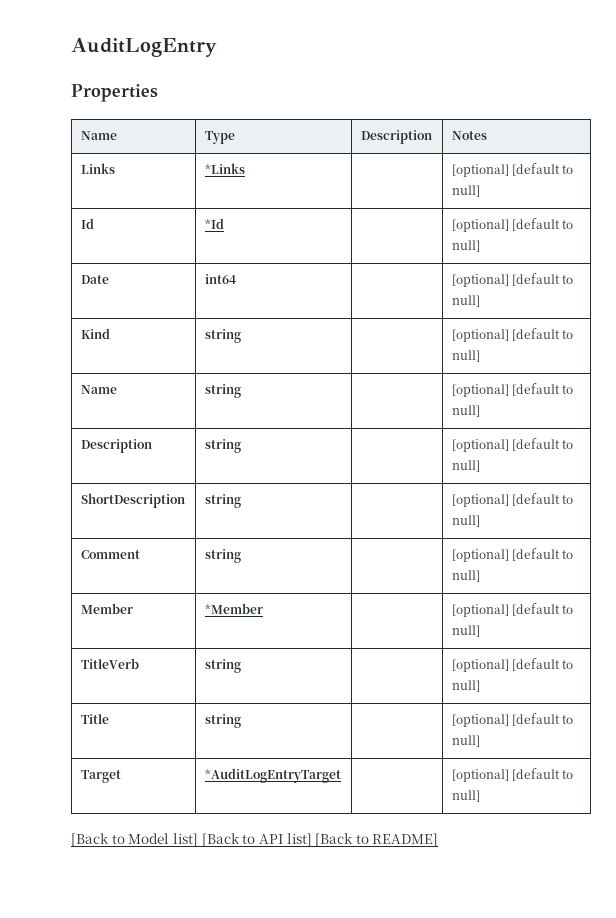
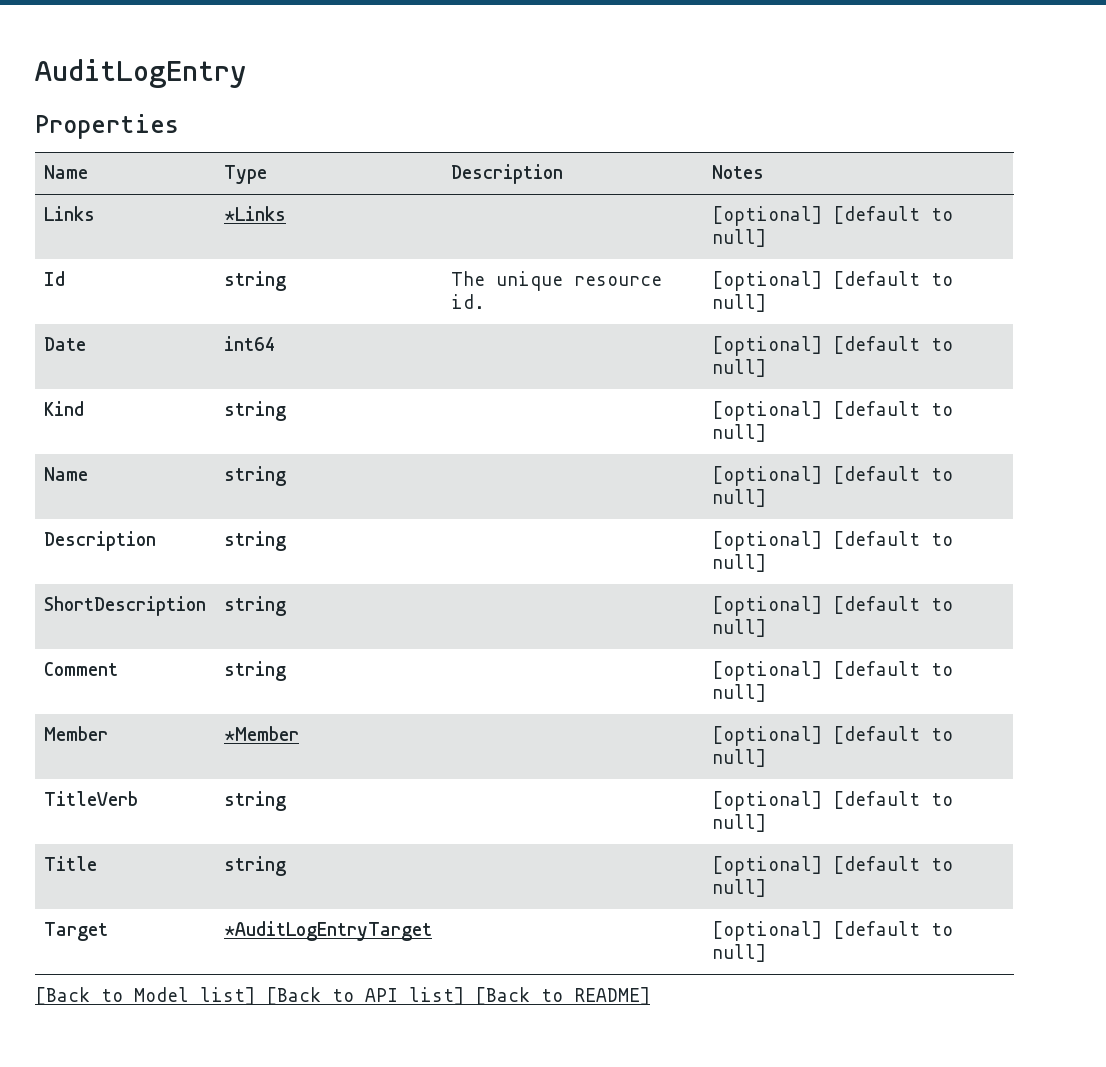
[204,218,224,229] *Id | -> [223,271,286,291] [450,271,662,291] [450,294,485,309] string | The unique resource id.

